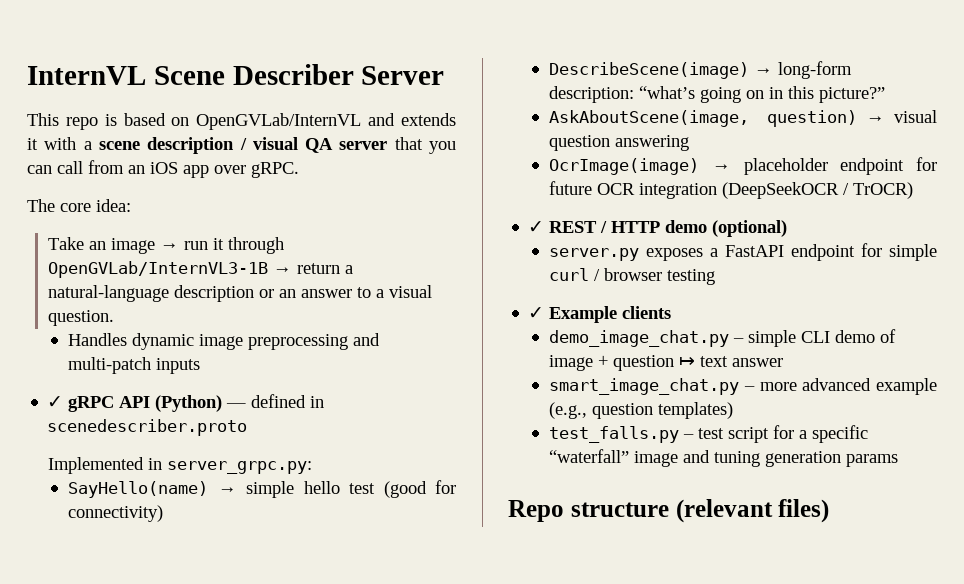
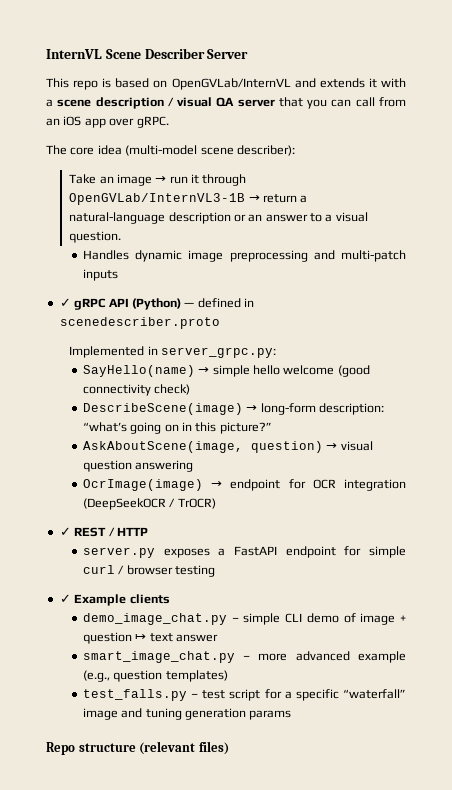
[96,199,131,212] idea: -> [97,145,295,156] idea (multi-model scene describer):
[349,480,456,498] [68,505,164,522] test (good for connectivity) -> [283,365,370,377] [82,384,191,396] welcome (good connectivity check)
[743,157,937,175] [549,181,593,195] placeholder endpoint for future -> [230,479,306,491] endpoint for
[665,220,788,237] demo (optional) -> (148, 531) none

